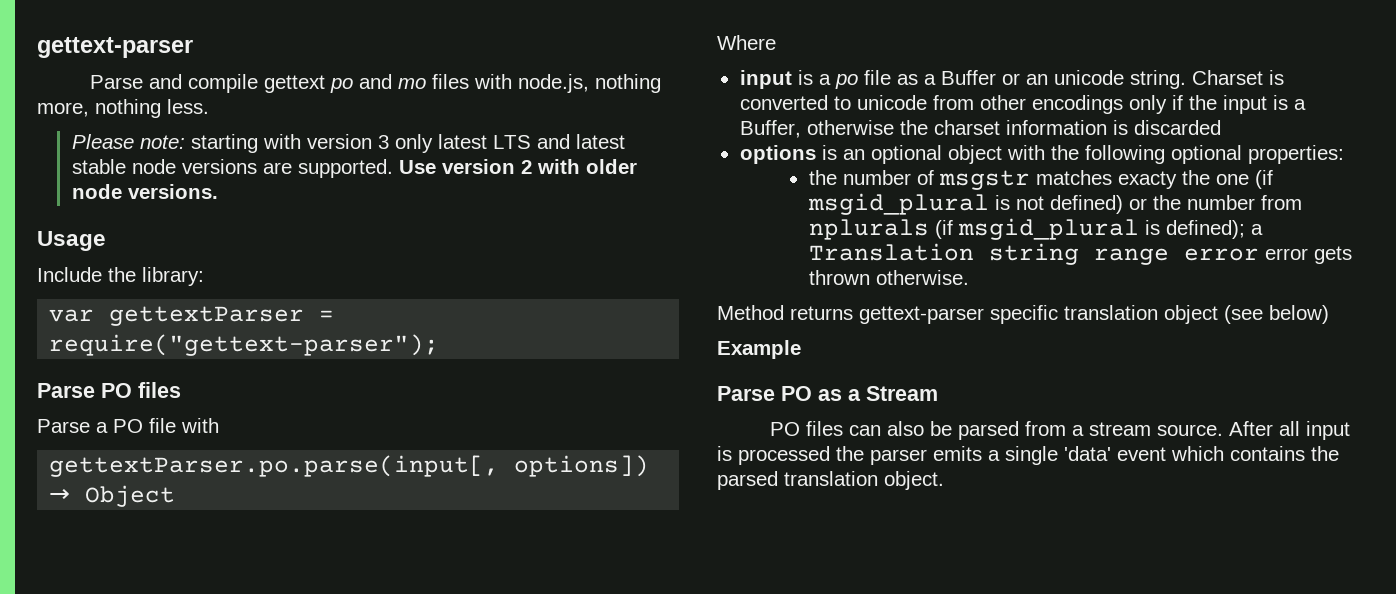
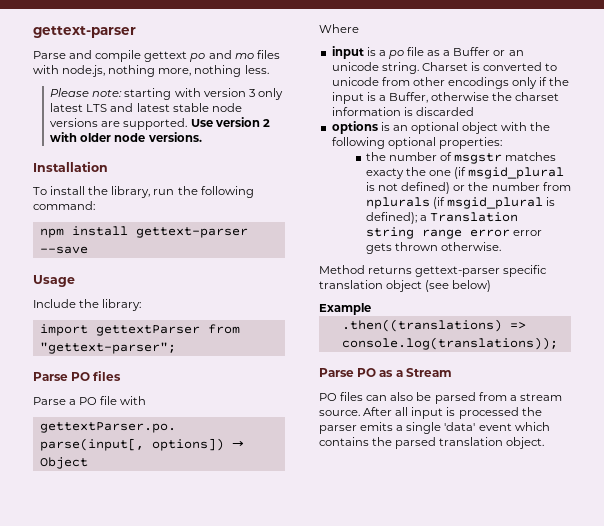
(218, 191) none -> [33,161,108,172] [33,186,254,198] [33,201,95,210] [39,226,248,238] [39,246,88,254] // Installation // To install the library, run the following command: // npm install gettext-parser --save
[49,306,335,326] [49,334,440,356] var gettextParser = require("gettext-parser"); -> [39,324,240,336] [39,342,176,354] import gettextParser from "gettext-parser";
(801, 349) none -> [341,319,526,332] [341,337,558,350] // .then((translations) => console.log(translations));

